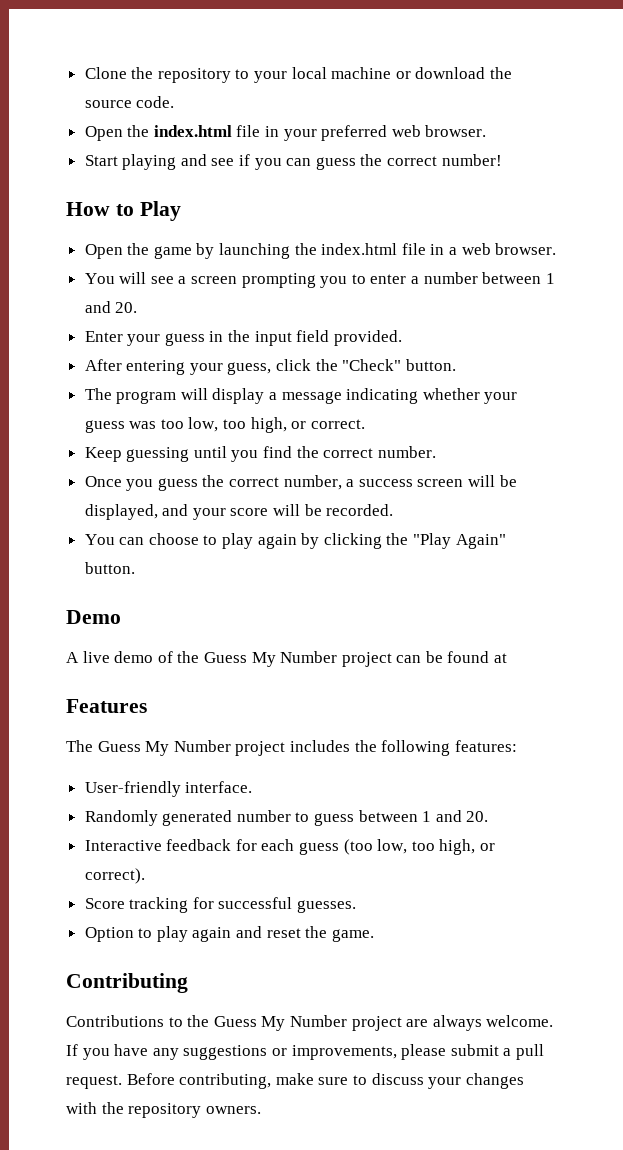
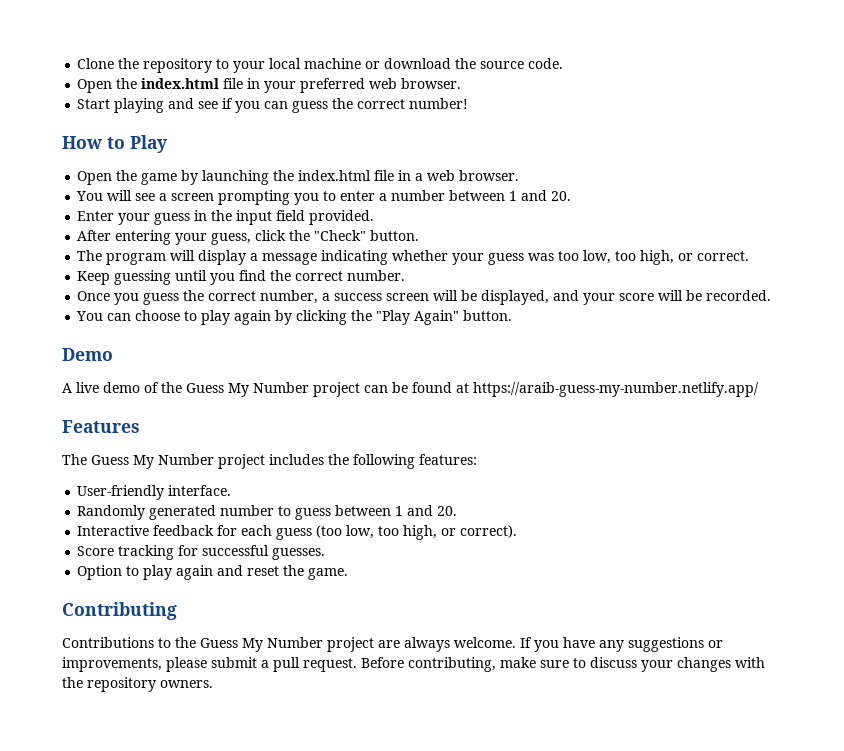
(508, 658) none -> [473,382,759,397] https://araib-guess-my-number.netlify.app/

